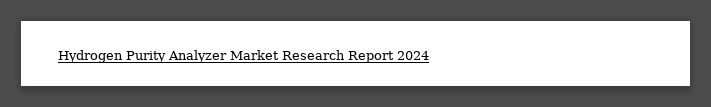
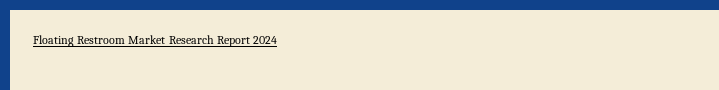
[58,50,227,63] Hydrogen Purity Analyzer -> [33,35,126,47] Floating Restroom

